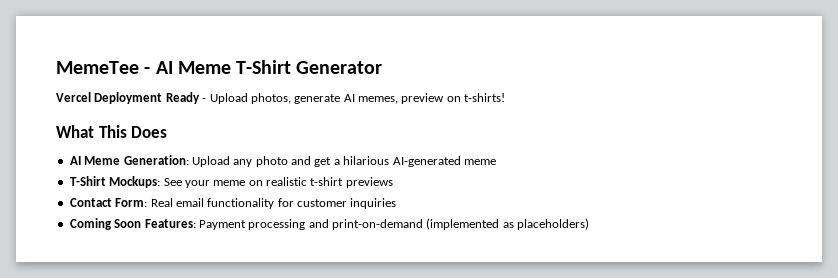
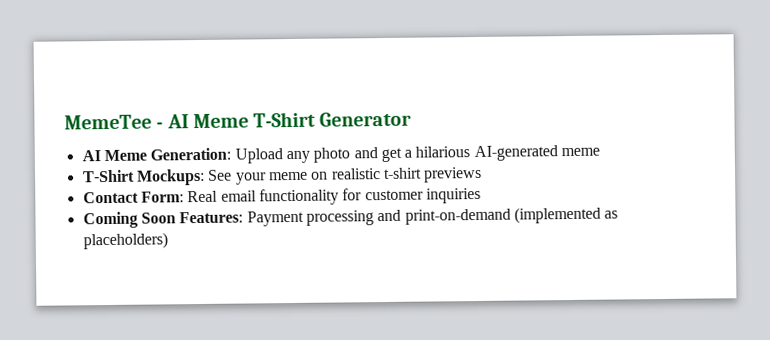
[56,92,506,104] [56,125,168,138] // Vercel Deployment Ready - Upload photos, generate AI memes, preview on t-shirts! // What This Does -> (413, 119) none

